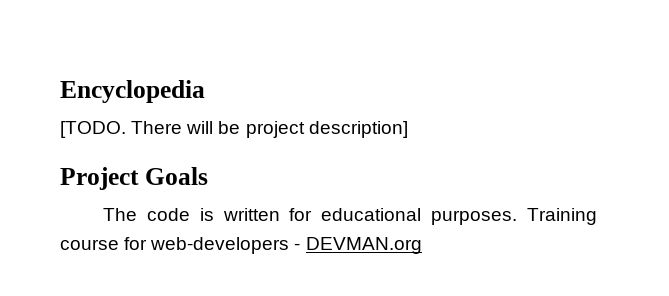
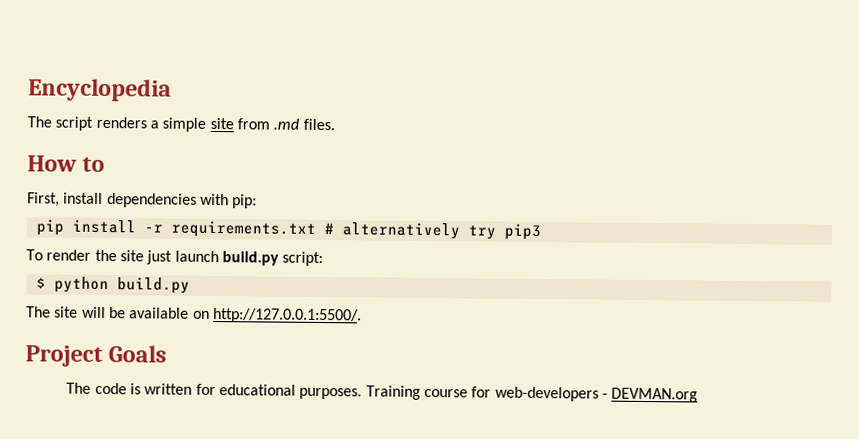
[60,121,408,138] [TODO. There will be project description] -> [27,116,335,132] [27,155,106,173] [27,192,258,209] [35,219,541,241] [26,249,324,267] [35,276,190,294] [26,306,362,324] The script renders a simple site from .md files. // How to // First, install dependencies with pip: // pip install -r requirements.txt # alternatively try pip3 // To render the site just launch build.py script: // $ python build.py // The site will be available on http://127.0.0.1:5500/.

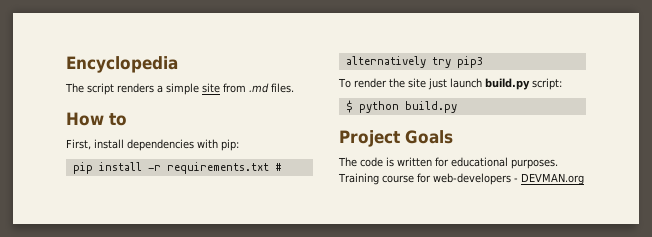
[26,306,362,324] // The site will be available on http://127.0.0.1:5500/. -> (457, 107) none

